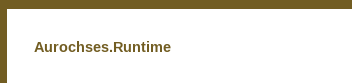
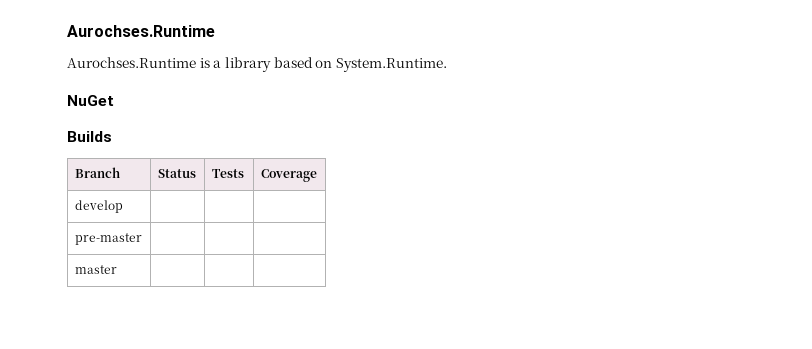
[34,41,171,52] Aurochses.Runtime -> [67,25,215,37] [67,57,447,72] [67,95,114,106] [67,131,112,142] [74,167,120,178] [157,169,196,178] [211,169,244,178] [260,169,317,182] [74,200,123,213] [74,233,142,245] [74,265,117,274] Aurochses.Runtime // Aurochses.Runtime is a library based on System.Runtime. // NuGet // Builds // Branch | Status | Tests | Coverage // develop | | | // pre-master | | | // master | | |

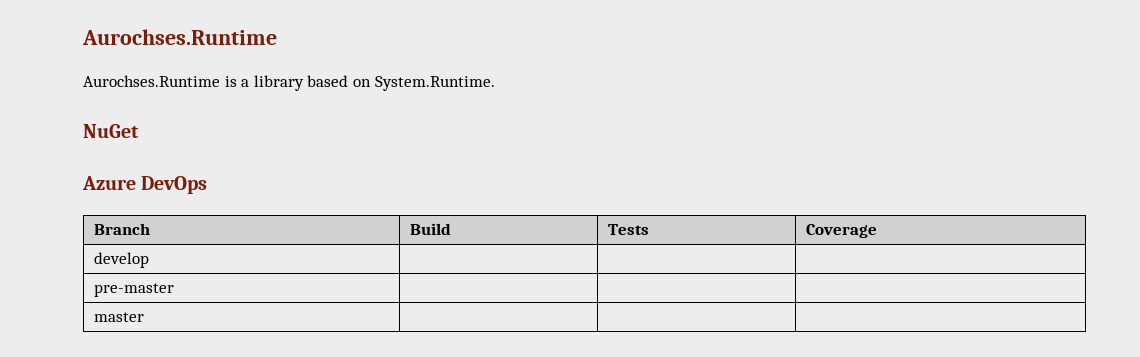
[67,131,112,142] Builds -> [82,176,208,194] Azure DevOps
[157,169,196,178] Status -> [410,223,452,235] Build

